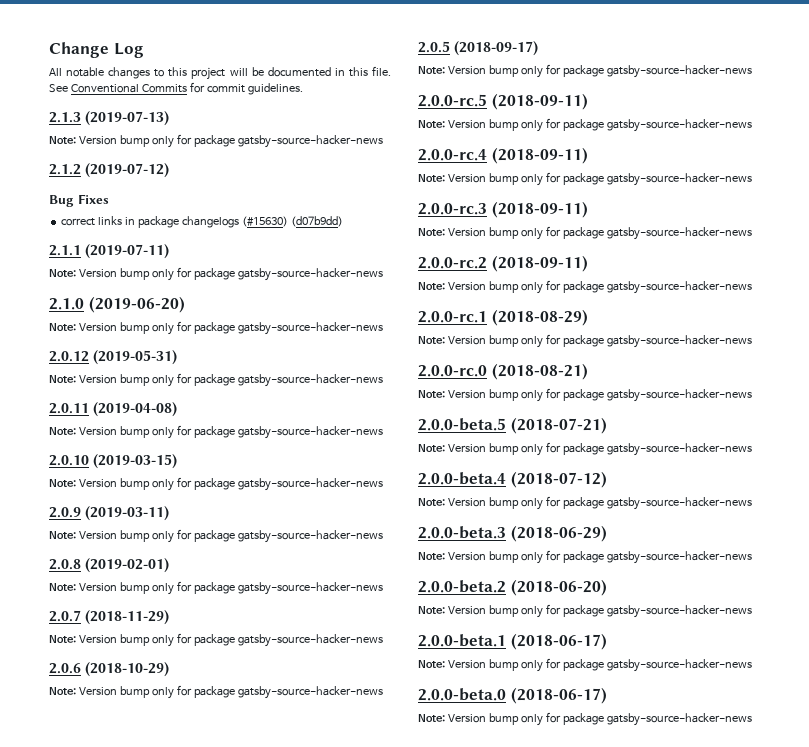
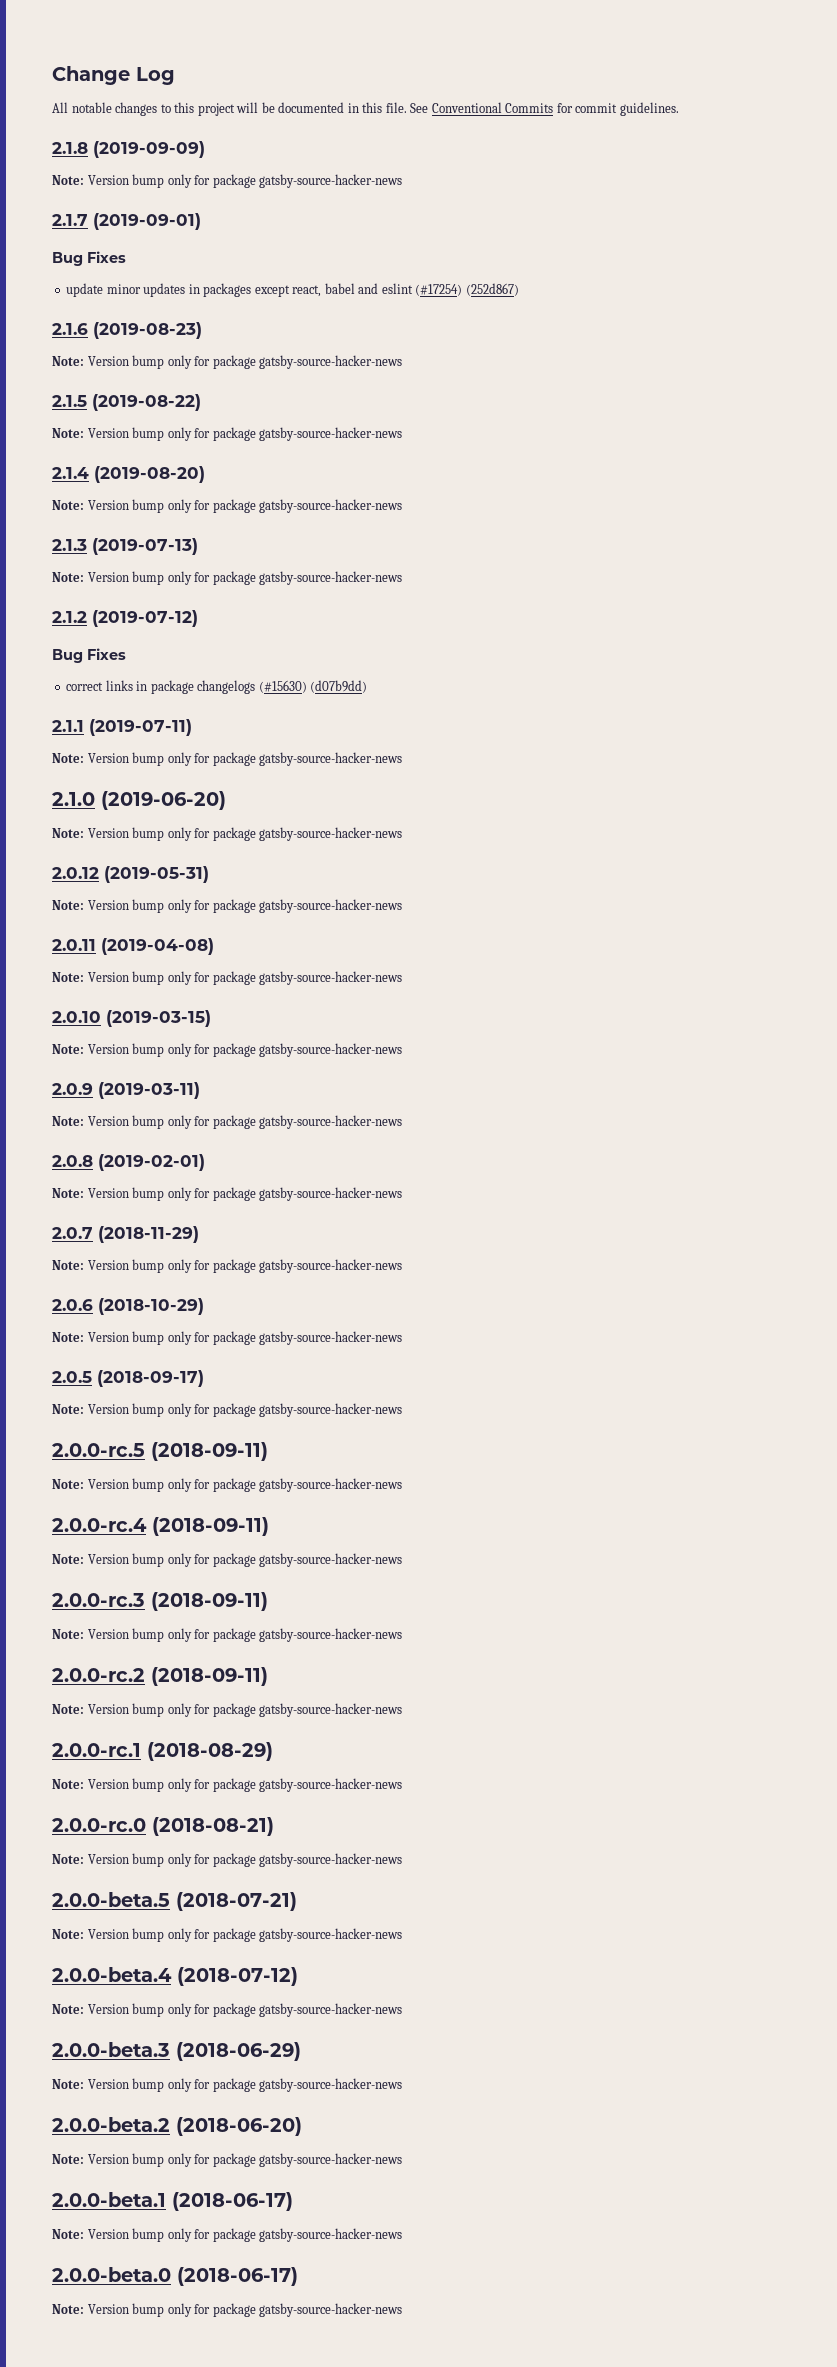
(303, 89) none -> [52,141,205,158] [52,174,403,188] [52,213,201,230] [52,251,126,266] [66,283,519,297] [52,322,202,339] [52,355,403,369] [52,394,201,411] [52,427,403,441] [52,466,205,483] [52,499,403,513] // 2.1.8 (2019-09-09) // Note: Version bump only for package gatsby-source-hacker-news // 2.1.7 (2019-09-01) // Bug Fixes // update minor updates in packages except react, babel and eslint (#17254) (252d867) // 2.1.6 (2019-08-23) // Note: Version bump only for package gatsby-source-hacker-news // 2.1.5 (2019-08-22) // Note: Version bump only for package gatsby-source-hacker-news // 2.1.4 (2019-08-20) // Note: Version bump only for package gatsby-source-hacker-news

